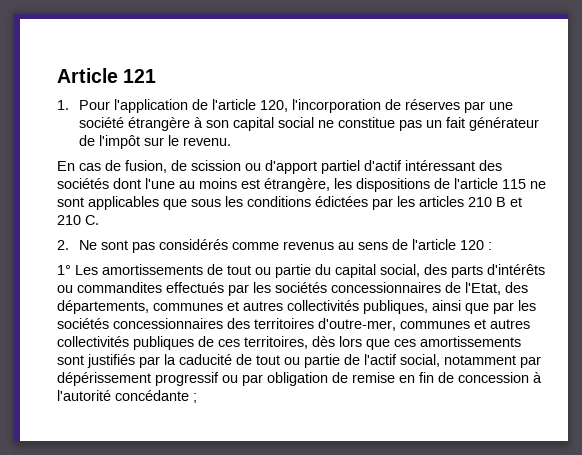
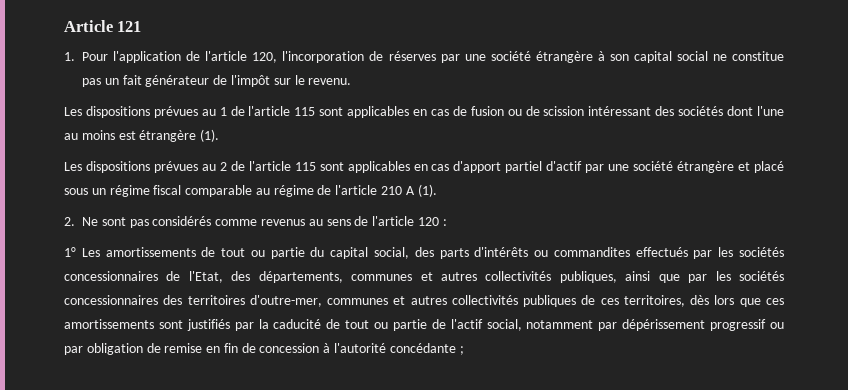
[57,160,402,174] En cas de fusion, de scission ou d'apport partiel d'actif -> [64,106,585,118] Les dispositions prévues au 1 de l'article 115 sont applicables en cas de fusion ou de scission
[264,178,546,192] [57,196,522,210] [57,215,99,225] étrangère, les dispositions de l'article 115 ne sont applicables que sous les conditions édictées par les articles 210 B et 210 C. -> [139,129,220,142] [64,161,785,173] [64,184,437,197] étrangère (1). // Les dispositions prévues au 2 de l'article 115 sont applicables en cas d'apport partiel d'actif par une société étrangère et placé sous un régime fiscal comparable au régime de l'article 210 A (1).

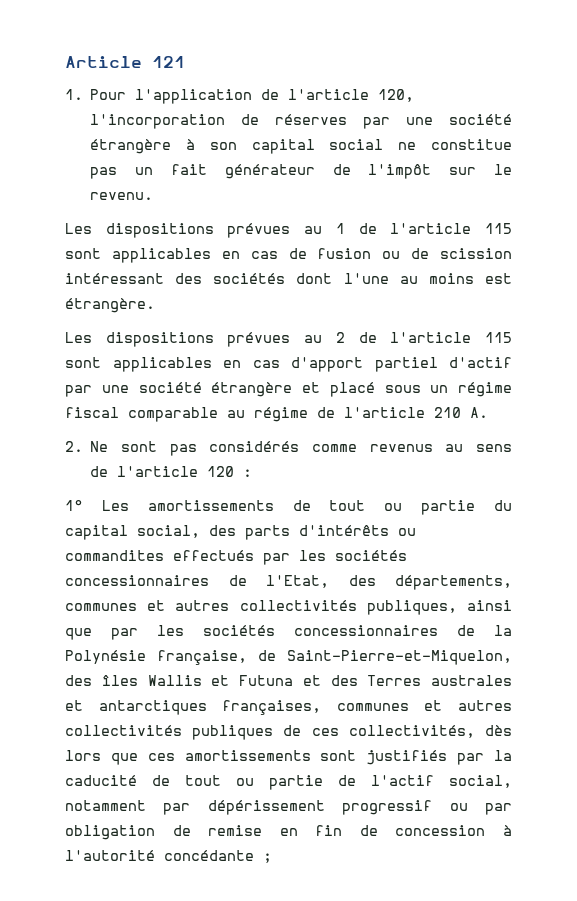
[139,129,220,142] étrangère (1). -> [65,298,155,313] étrangère.
[405,184,437,197] A (1). -> [470,407,488,418] A.
[163,295,322,307] des territoires d'outre-mer, -> [457,625,512,636] [65,650,512,665] [65,675,512,686] [65,700,322,715] de la Polynésie française, de Saint-Pierre-et-Miquelon, des îles Wallis et Futuna et des Terres australes et antarctiques françaises,
[623,295,685,307] territoires, -> [348,725,475,738] collectivités,

